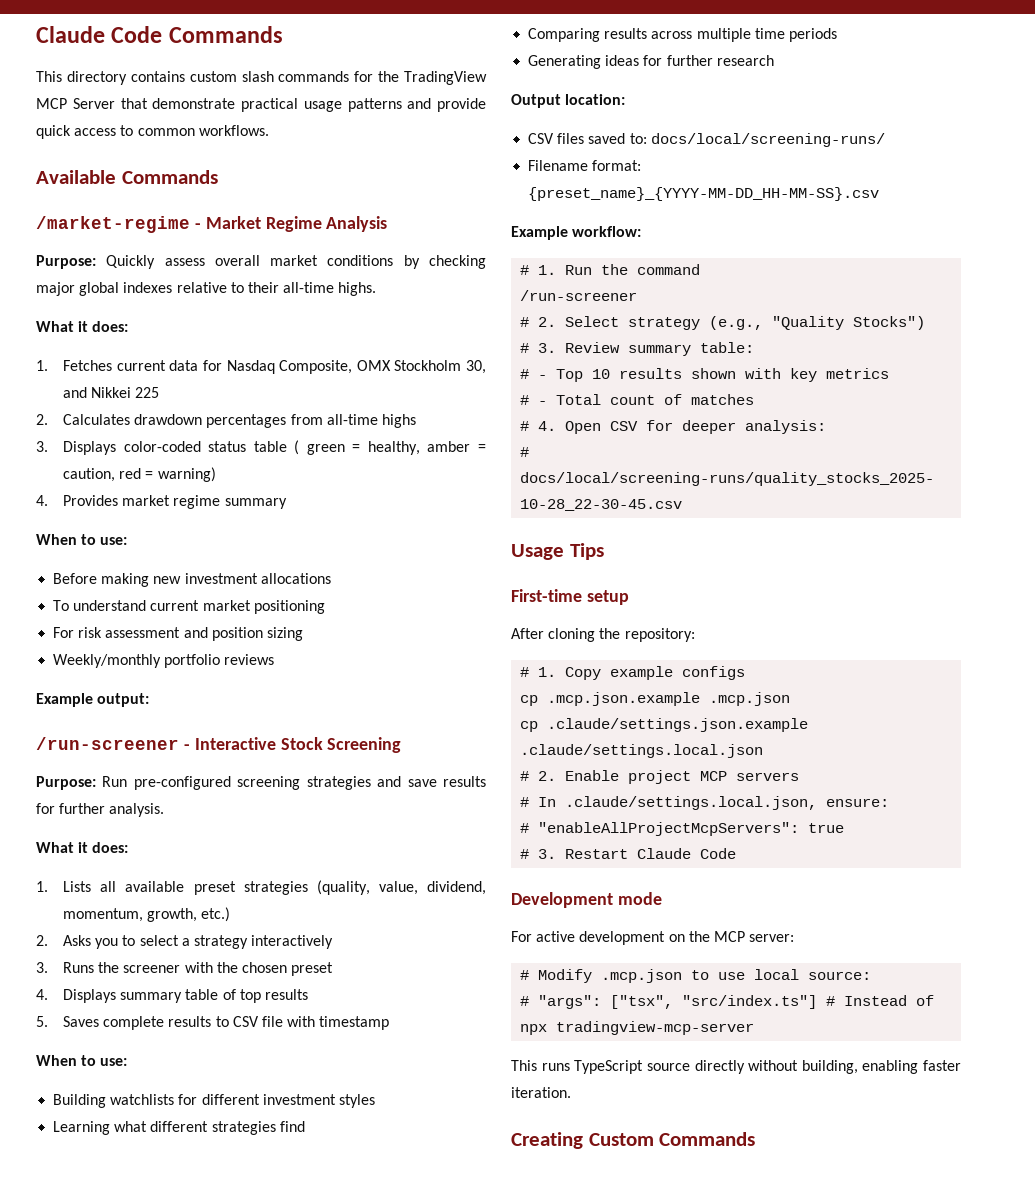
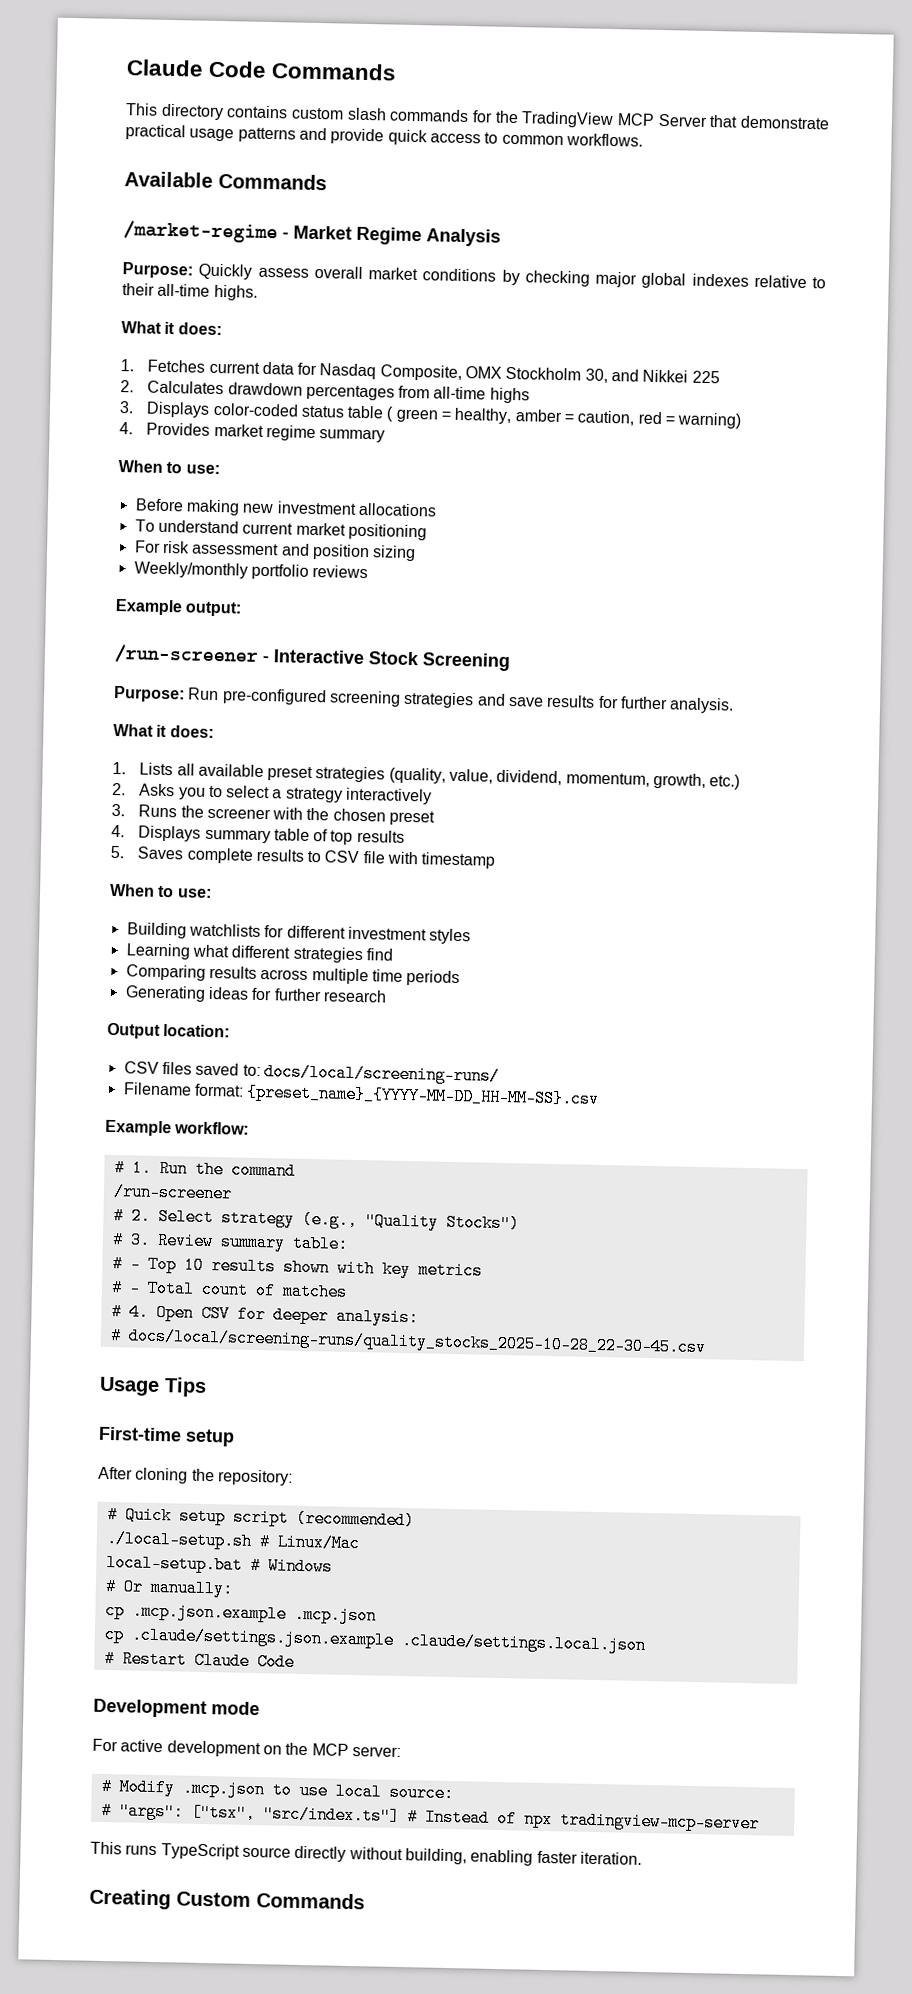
[538,666,746,680] 1. Copy example configs -> [124,1506,415,1530] [105,1529,360,1553] [105,1553,333,1576] [104,1577,234,1598] Quick setup script (recommended) // ./local-setup.sh # Linux/Mac // local-setup.bat # Windows // # Or manually:
[538,770,800,784] [520,796,890,810] [520,822,845,836] [520,849,557,859] 2. Enable project MCP servers // # In .claude/settings.local.json, ensure: // # "enableAllProjectMcpServers": true // # 3. -> (115, 1658) none

